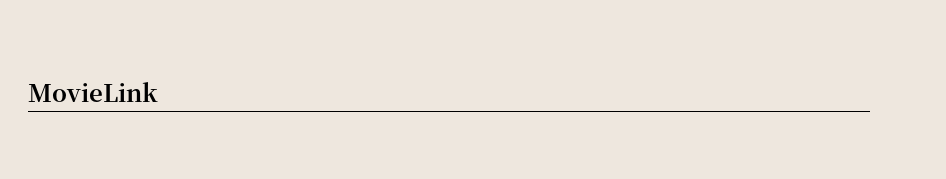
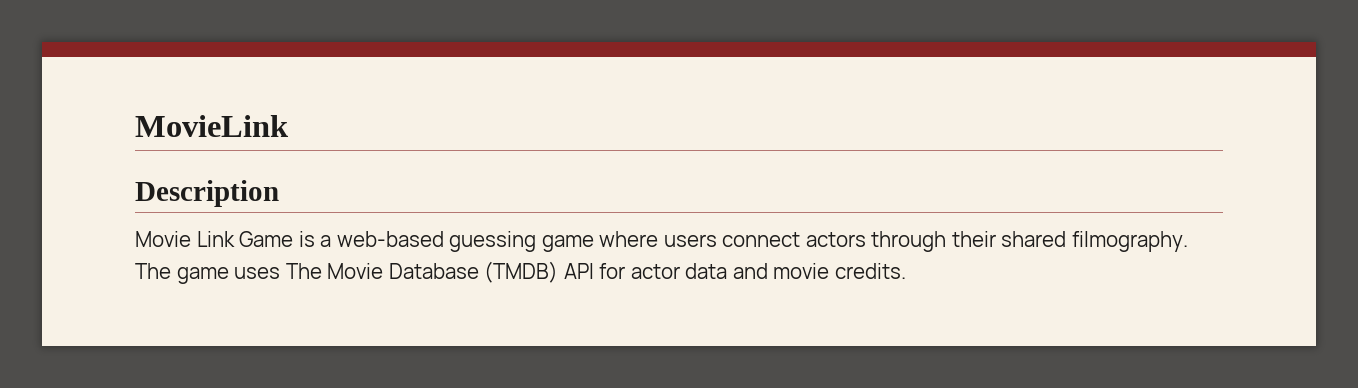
(158, 92) none -> [135,180,279,207] [135,231,1189,252] [135,261,906,284] // Description // Movie Link Game is a web-based guessing game where users connect actors through their shared filmography. The game uses The Movie Database (TMDB) API for actor data and movie credits.

